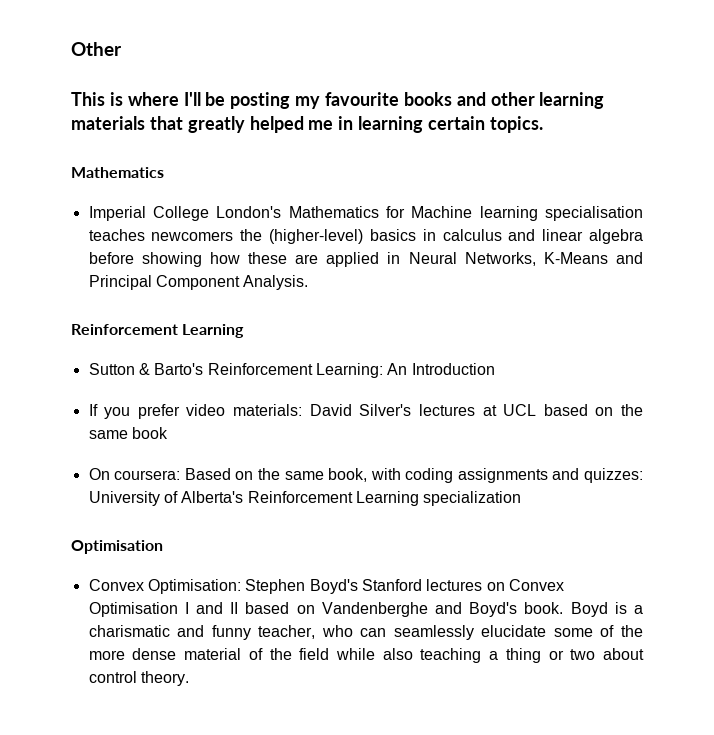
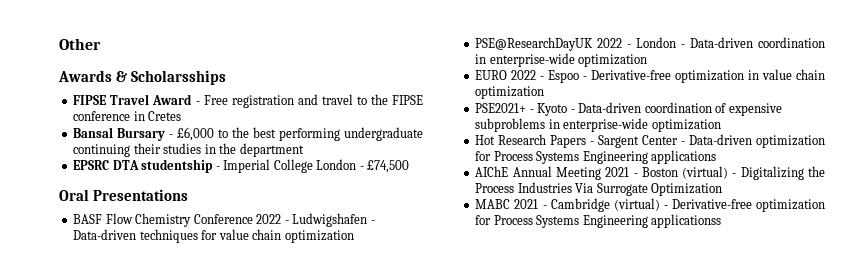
[71,92,605,109] [71,116,543,133] [71,167,164,178] [88,206,643,221] [88,229,643,244] [88,252,643,267] [88,275,309,290] [71,324,245,338] [88,363,495,378] [88,404,643,419] [88,427,168,439] [88,468,643,483] [88,491,522,506] [71,540,163,554] [88,579,564,594] [88,602,643,617] [88,625,643,640] [88,648,644,663] [88,671,189,686] This is where I'll be posting my favourite books and other learning materials that greatly helped me in learning certain topics. // Mathematics // Imperial College London's Mathematics for Machine learning specialisation teaches newcomers the (higher-level) basics in calculus and linear algebra before showing how these are applied in Neural Networks, K-Means and Principal Component Analysis. // Reinforcement Learning // Sutton & Barto's Reinforcement Learning: An Introduction // If you prefer video materials: David Silver's lectures at UCL based on the same book // On coursera: Based on the same book, with coding assignments and quizzes: University of Alberta's Reinforcement Learning specialization // Optimisation // Convex Optimisation: Stephen Boyd's Stanford lectures on Convex Optimisation I and II based on Vandenberghe and Boyd's book. Boyd is a charismatic and funny teacher, who can seamlessly elucidate some of the more dense material of the field while also teaching a thing or two about control theory. -> [58,70,227,85] [73,94,423,108] [73,111,182,121] [73,127,423,141] [73,143,304,157] [73,159,410,173] [59,189,189,201] [73,213,375,227] [73,229,354,243] [475,37,825,51] [475,53,648,67] [475,69,825,83] [475,86,545,99] [475,102,782,116] [475,118,721,132] [475,134,825,148] [475,150,717,164] [475,166,825,180] [475,182,723,196] [475,198,825,212] [475,214,722,228] Awards & Scholarsships // FIPSE Travel Award - Free registration and travel to the FIPSE conference in Cretes // Bansal Bursary - £6,000 to the best performing undergraduate continuing their studies in the department // EPSRC DTA studentship - Imperial College London - £74,500 // Oral Presentations // BASF Flow Chemistry Conference 2022 - Ludwigshafen - Data-driven techniques for value chain optimization // PSE@ResearchDayUK 2022 - London - Data-driven coordination in enterprise-wide optimization // EURO 2022 - Espoo - Derivative-free optimization in value chain optimization // PSE2021+ - Kyoto - Data-driven coordination of expensive subproblems in enterprise-wide optimization // Hot Research Papers - Sargent Center - Data-driven optimization for Process Systems Engineering applications // AIChE Annual Meeting 2021 - Boston (virtual) - Digitalizing the Process Industries Via Surrogate Optimization // MABC 2021 - Cambridge (virtual) - Derivative-free optimization for Process Systems Engineering applicationss

